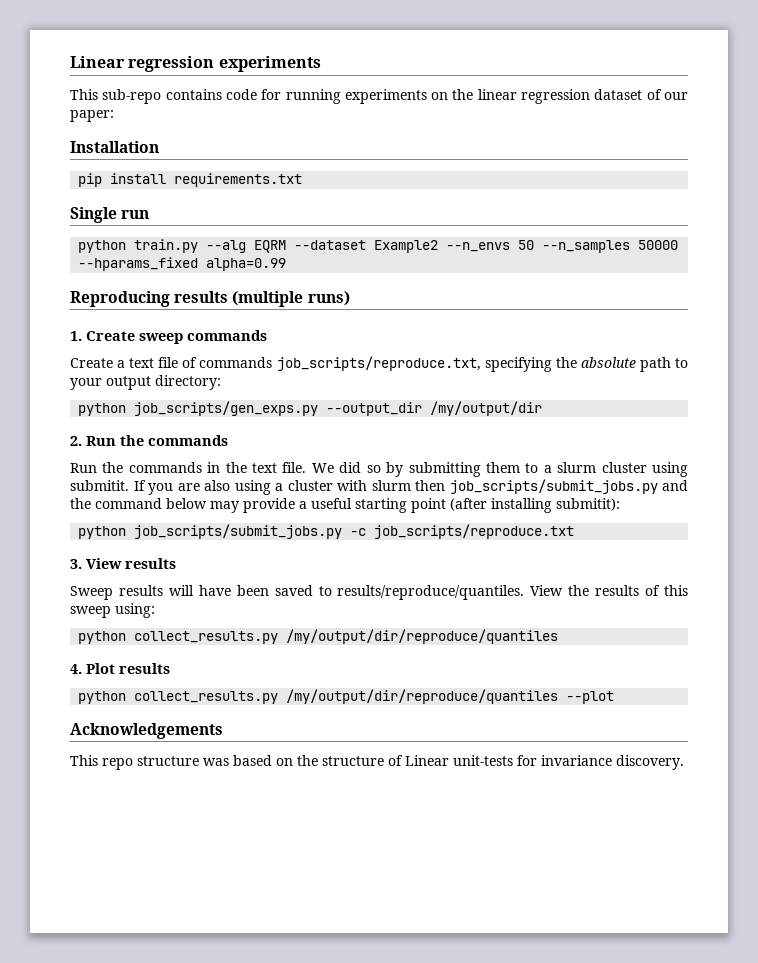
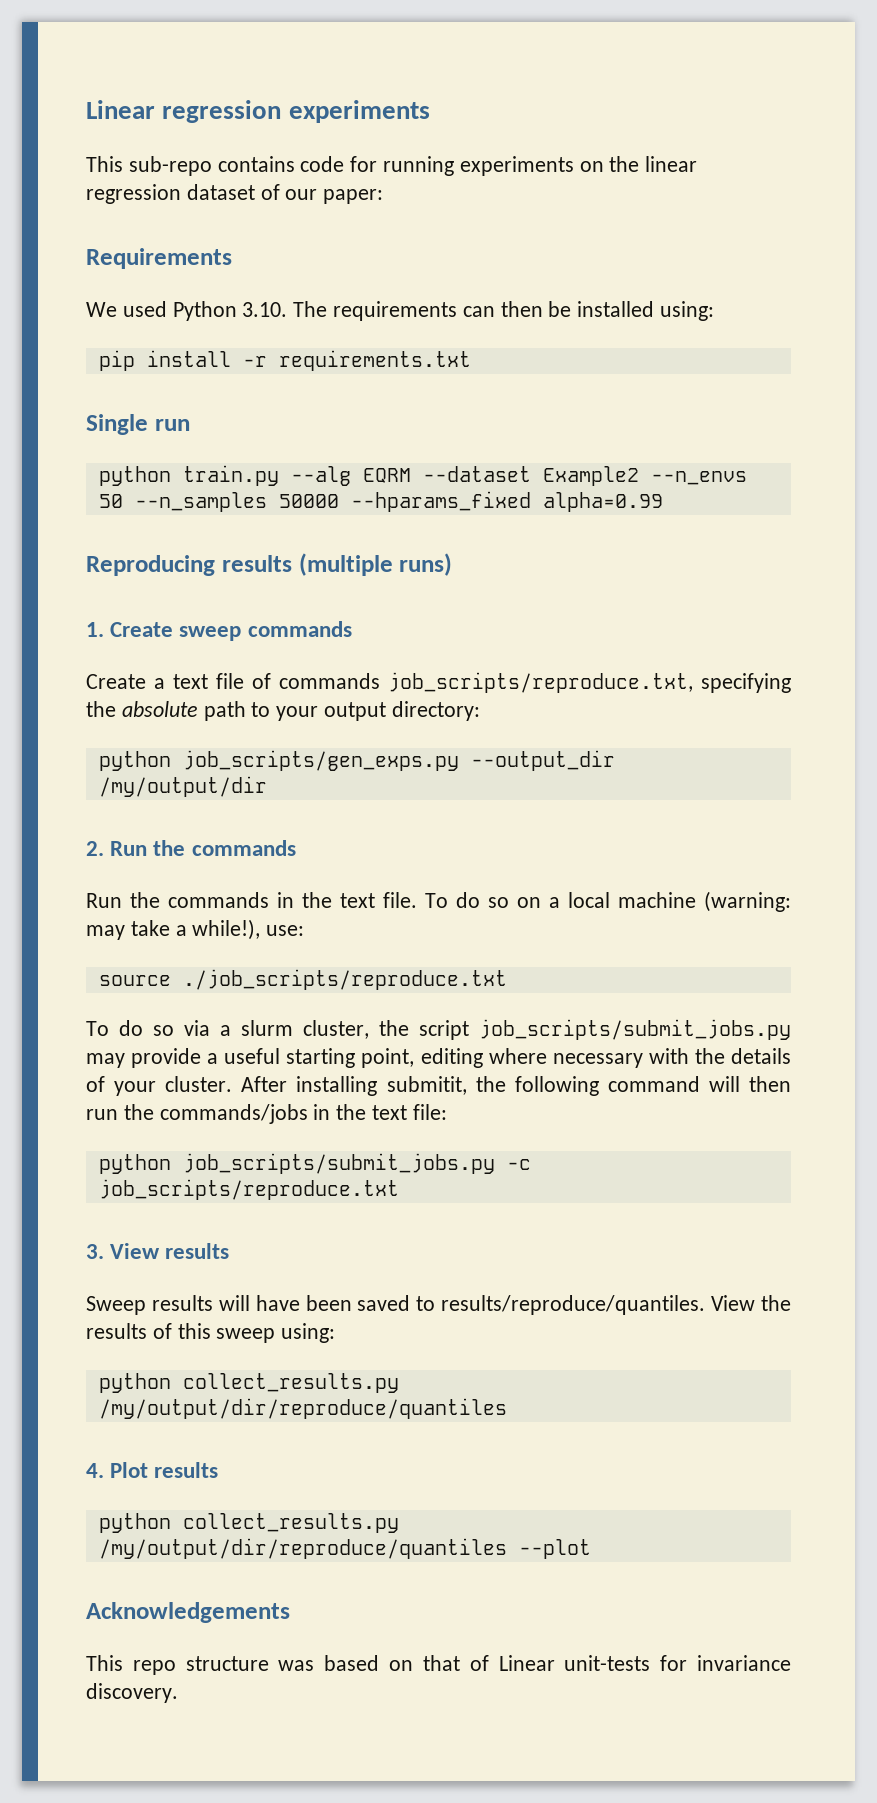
[70,141,159,153] Installation -> [86,248,232,269] [86,301,715,321] Requirements // We used Python 3.10. The requirements can then be installed using:
(167, 178) none -> [242,356,267,367] -r
[311,462,689,477] [70,479,688,495] [70,498,207,509] We did so by submitting them to a slurm cluster using submitit. If you are also using a cluster with slurm then job_scripts/submit_jobs.py and the command below -> [425,891,791,912] [86,919,305,940] [98,969,507,990] [86,1019,791,1040] To do so on a local machine (warning: may take a while!), use: // source ./job_scripts/reproduce.txt // To do so via a slurm cluster, the script job_scripts/submit_jobs.py
[411,498,620,513] point (after installing submitit): -> [361,1048,791,1068] [86,1076,792,1096] [86,1104,447,1124] point, editing where necessary with the details of your cluster. After installing submitit, the following command will then run the commands/jobs in the text file:
[297,755,384,766] the structure -> [422,1655,460,1671] that

